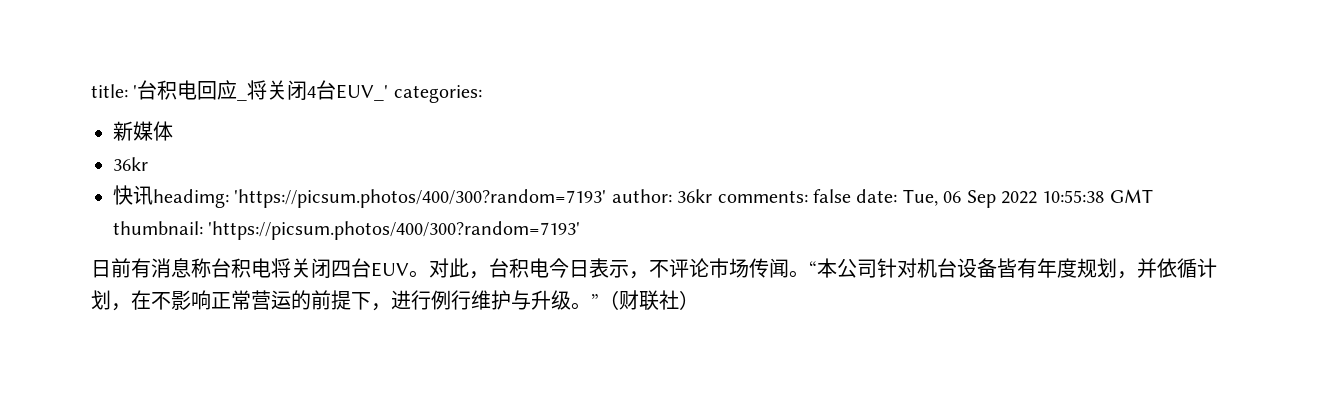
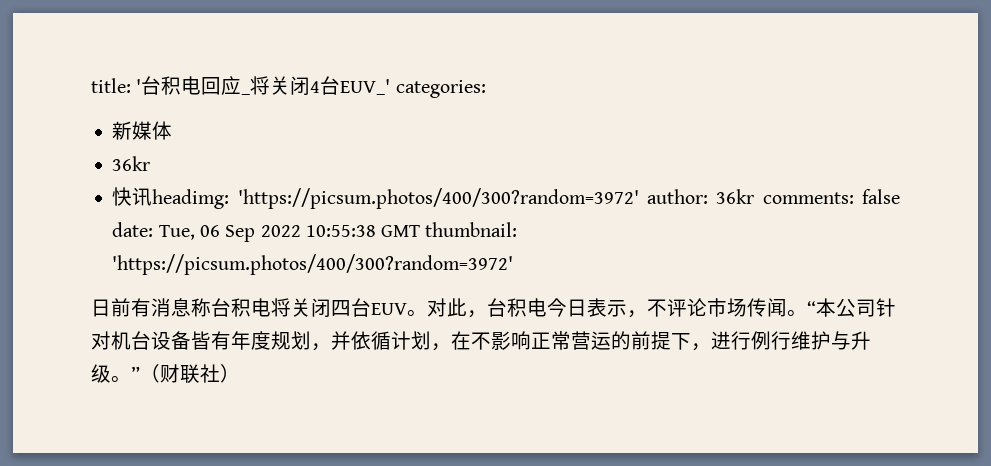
[234,189,607,208] 'https://picsum.photos/400/300?random=7193' -> [237,188,639,209] 'https://picsum.photos/400/300?random=3972'
[208,221,581,240] 'https://picsum.photos/400/300?random=7193' -> [112,254,514,275] 'https://picsum.photos/400/300?random=3972'

